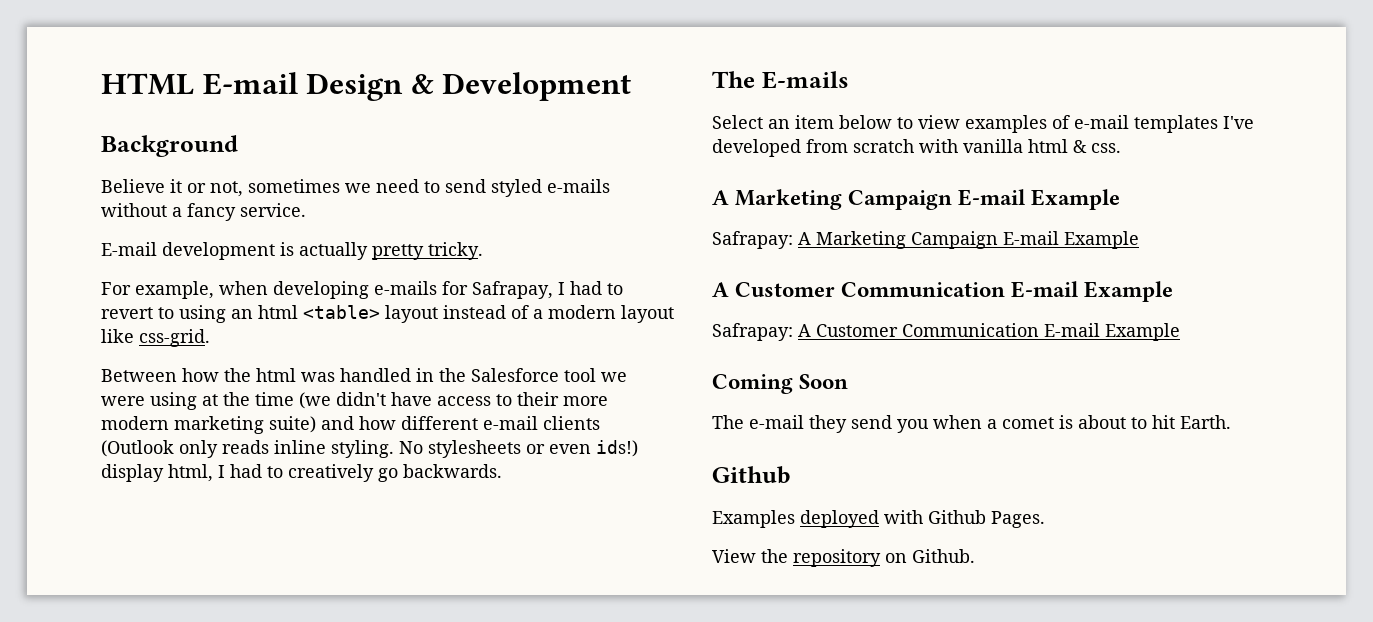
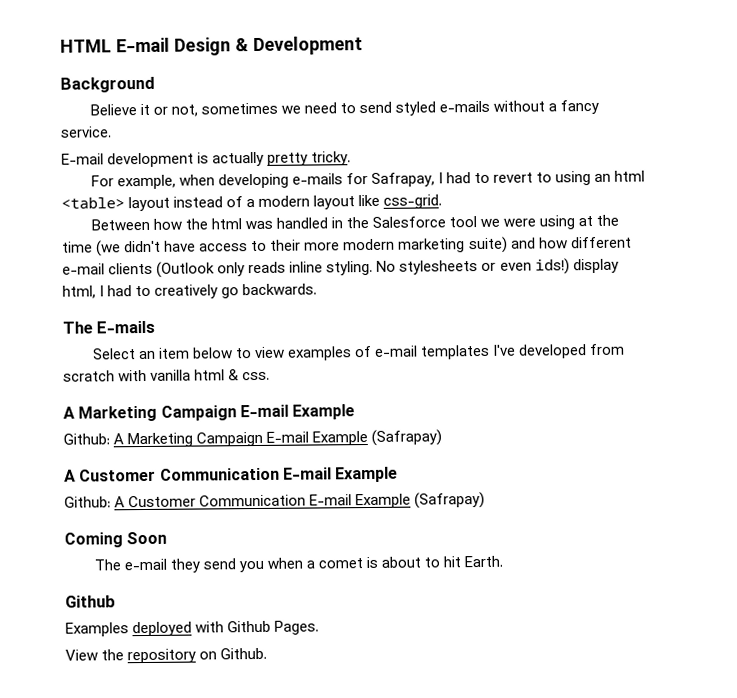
[712,231,1139,249] [712,281,1174,302] [712,323,1180,341] Safrapay: A Marketing Campaign E-mail Example // A Customer Communication E-mail Example // Safrapay: A Customer Communication E-mail Example -> [63,429,443,448] [64,466,399,483] [64,491,486,509] Github: A Marketing Campaign E-mail Example (Safrapay) // A Customer Communication E-mail Example // Github: A Customer Communication E-mail Example (Safrapay)

